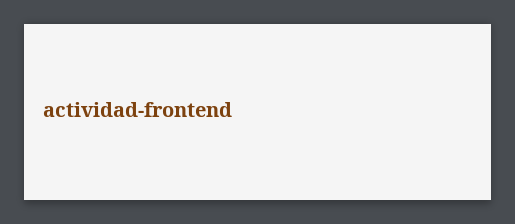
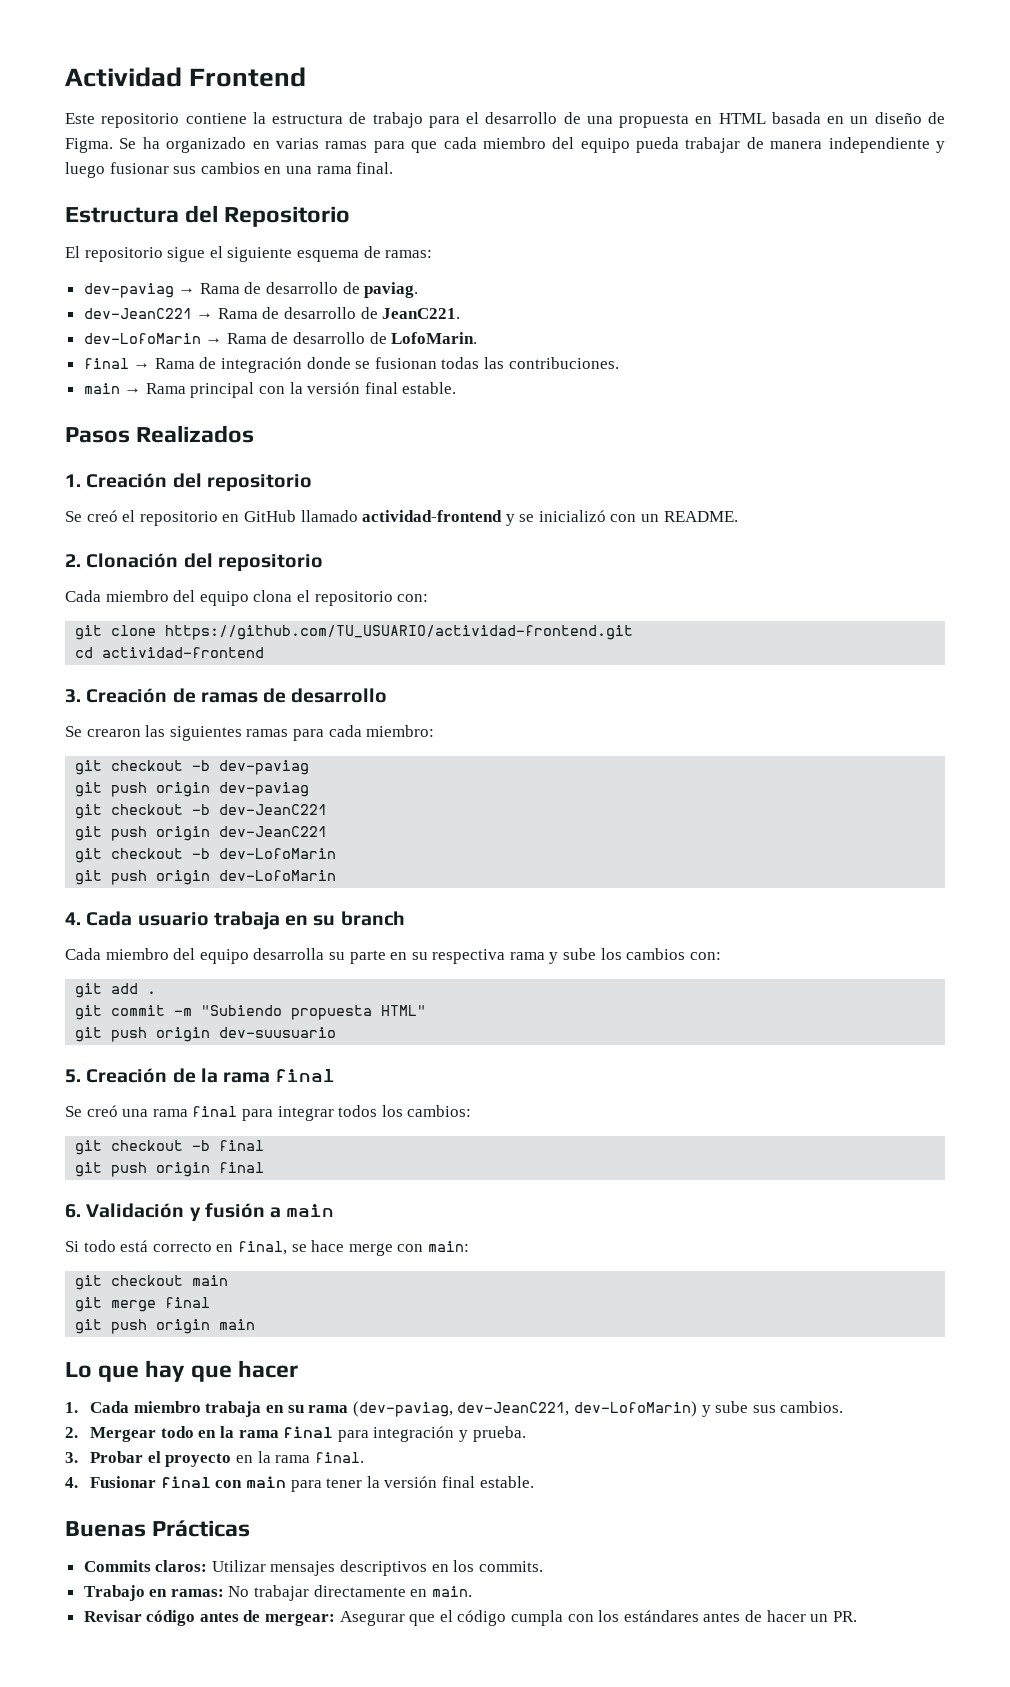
[43,102,232,117] actividad-frontend -> [65,67,307,87] [65,112,946,128] [65,137,946,153] [65,162,394,178] [65,205,351,227] [65,246,433,262] [83,282,419,298] [83,307,461,319] [83,332,478,344] [83,357,619,373] [83,382,457,398] [65,425,255,443] [65,473,312,492] [65,510,738,526] [65,553,323,572] [65,590,429,606] [75,625,634,640] [75,647,265,658] [65,688,388,703] [65,725,435,741] [75,760,310,775] [75,782,310,797] [75,804,328,819] [75,826,328,841] [75,848,337,863] [75,870,337,885] [65,911,405,930] [65,948,721,964] [75,983,157,998] [75,1005,427,1020] [75,1027,337,1042] [65,1068,336,1083] [65,1105,472,1121] [75,1140,265,1155] [75,1162,265,1177] [65,1203,335,1222] [65,1240,469,1256] [75,1275,229,1290] [75,1297,211,1312] [75,1319,256,1334] [65,1360,298,1382] [65,1401,844,1417] [65,1426,526,1442] [65,1451,364,1467] [65,1476,534,1492] [65,1520,251,1537] [83,1560,543,1576] [83,1585,472,1601] [83,1610,857,1626] Actividad Frontend // Este repositorio contiene la estructura de trabajo para el desarrollo de una propuesta en HTML basada en un diseño de Figma. Se ha organizado en varias ramas para que cada miembro del equipo pueda trabajar de manera independiente y luego fusionar sus cambios en una rama final. // Estructura del Repositorio // El repositorio sigue el siguiente esquema de ramas: // dev-paviag → Rama de desarrollo de paviag. // dev-JeanC221 → Rama de desarrollo de JeanC221. // dev-LofoMarin → Rama de desarrollo de LofoMarin. // final → Rama de integración donde se fusionan todas las contribuciones. // main → Rama principal con la versión final estable. // Pasos Realizados // 1. Creación del repositorio // Se creó el repositorio en GitHub llamado actividad-frontend y se inicializó con un README. // 2. Clonación del repositorio // Cada miembro del equipo clona el repositorio con: // git clone https://github.com/TU_USUARIO/actividad-frontend.git // cd actividad-frontend // 3. Creación de ramas de desarrollo // Se crearon las siguientes ramas para cada miembro: // git checkout -b dev-paviag // git push origin dev-paviag // git checkout -b dev-JeanC221 // git push origin dev-JeanC221 // git checkout -b dev-LofoMarin // git push origin dev-LofoMarin // 4. Cada usuario trabaja en su branch // Cada miembro del equipo desarrolla su parte en su respectiva rama y sube los cambios con: // git add . // git commit -m "Subiendo propuesta HTML" // git push origin dev-suusuario // 5. Creación de la rama final // Se creó una rama final para integrar todos los cambios: // git checkout -b final // git push origin final // 6. Validación y fusión a main // Si todo está correcto en final, se hace merge con main: // git checkout main // git merge final // git push origin main // Lo que hay que hacer // 1. Cada miembro trabaja en su rama (dev-paviag, dev-JeanC221, dev-LofoMarin) y sube sus cambios. // 2. Mergear todo en la rama final para integración y prueba. // 3. Probar el proyecto en la rama final. // 4. Fusionar final con main para tener la versión final estable. // Buenas Prácticas // Commits claros: Utilizar mensajes descriptivos en los commits. // Trabajo en ramas: No trabajar directamente en main. // Revisar código antes de mergear: Asegurar que el código cumpla con los estándares antes de hacer un PR.

